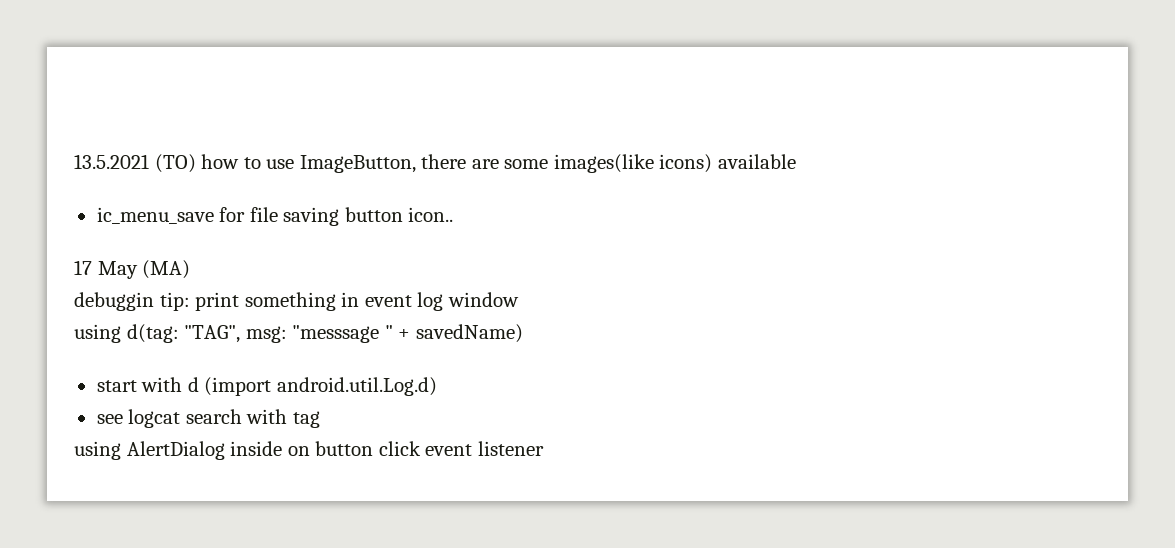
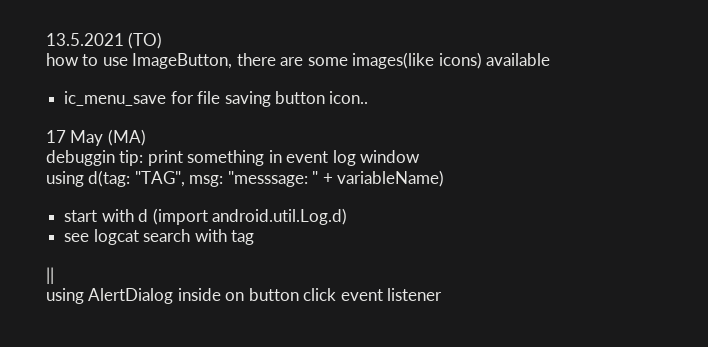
(196, 163) none -> (163, 40) //
[292,325,380,343] "messsage -> [227,171,308,187] "messsage:
[415,324,523,343] savedName) -> [337,170,445,187] variableName)
(320, 419) none -> [46,267,54,284] // ||

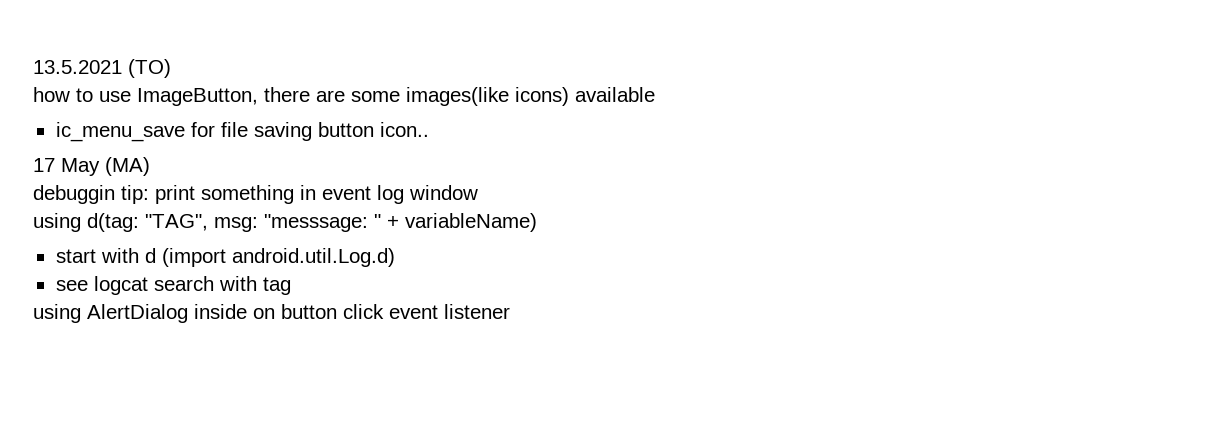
[46,267,54,284] // || -> (291, 286) none

